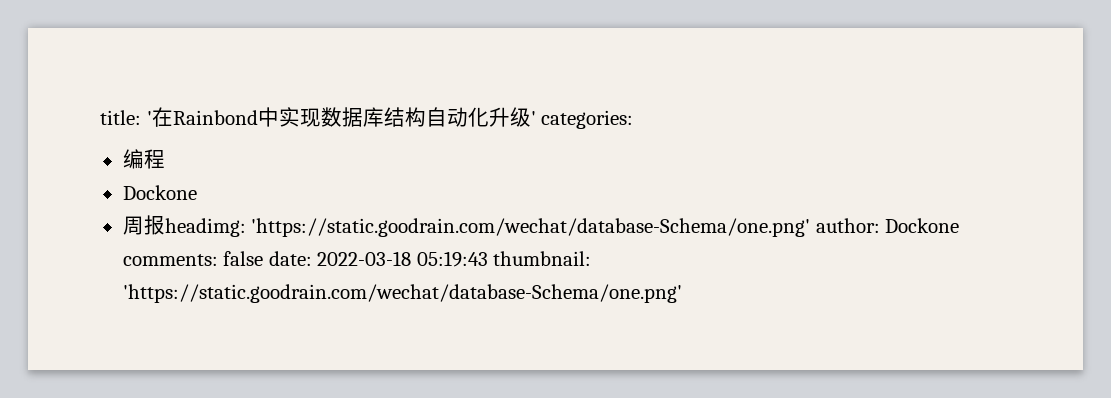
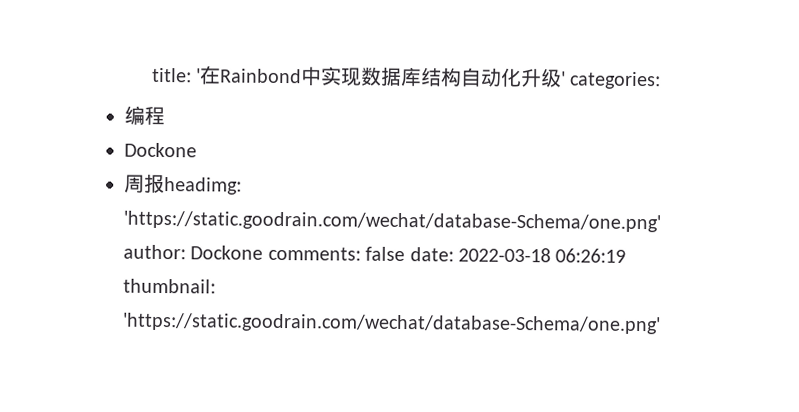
[416,251,488,267] 05:19:43 -> [555,248,627,263] 06:26:19

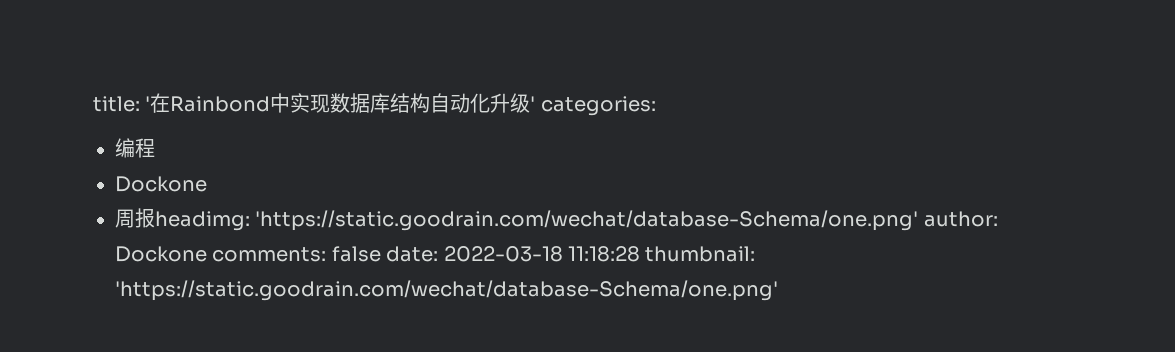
[555,248,627,263] 06:26:19 -> [568,246,640,262] 11:18:28

